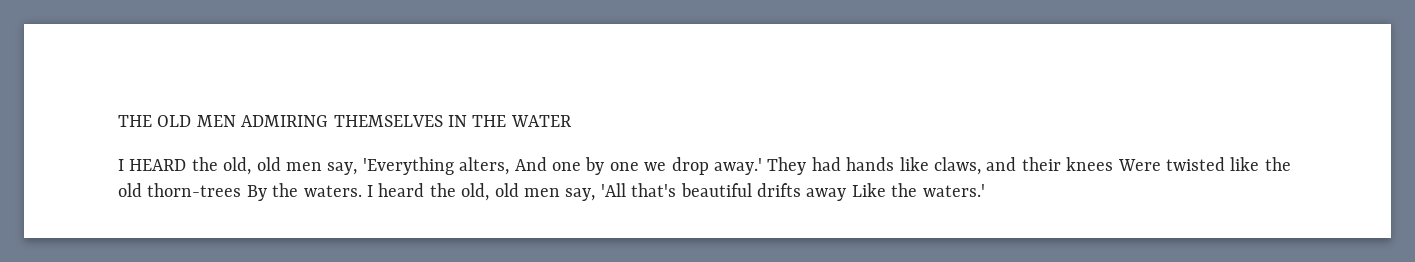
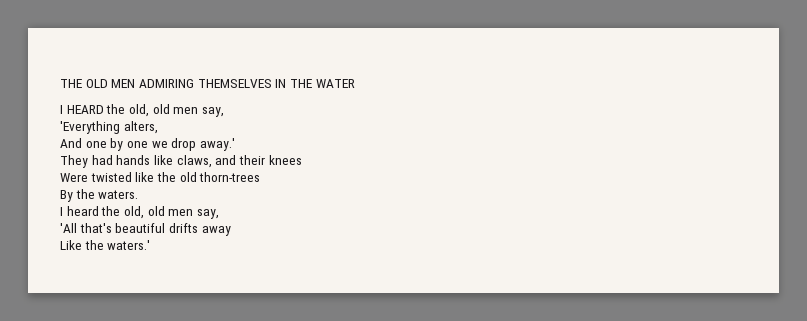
(358, 168) none -> (224, 112) //
(510, 166) none -> (158, 127) //
(762, 166) none -> (235, 144) //
(1114, 164) none -> (302, 160) //
(242, 190) none -> (261, 177) //
(362, 191) none -> (139, 194) //
(596, 194) none -> (219, 214) //
(847, 194) none -> (231, 231) //

